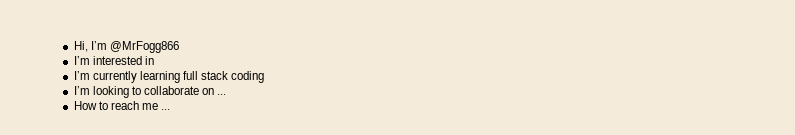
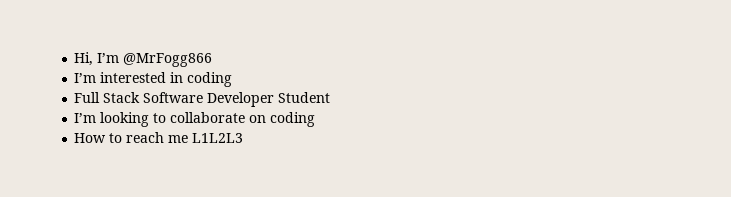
[73,71,265,83] // I’m currently learning full stack coding -> [187,72,233,87] [74,92,331,107] coding // Full Stack Software Developer Student
[217,94,227,95] ... -> [270,112,316,127] coding
[161,109,171,110] ... -> [192,133,244,143] L1L2L3

